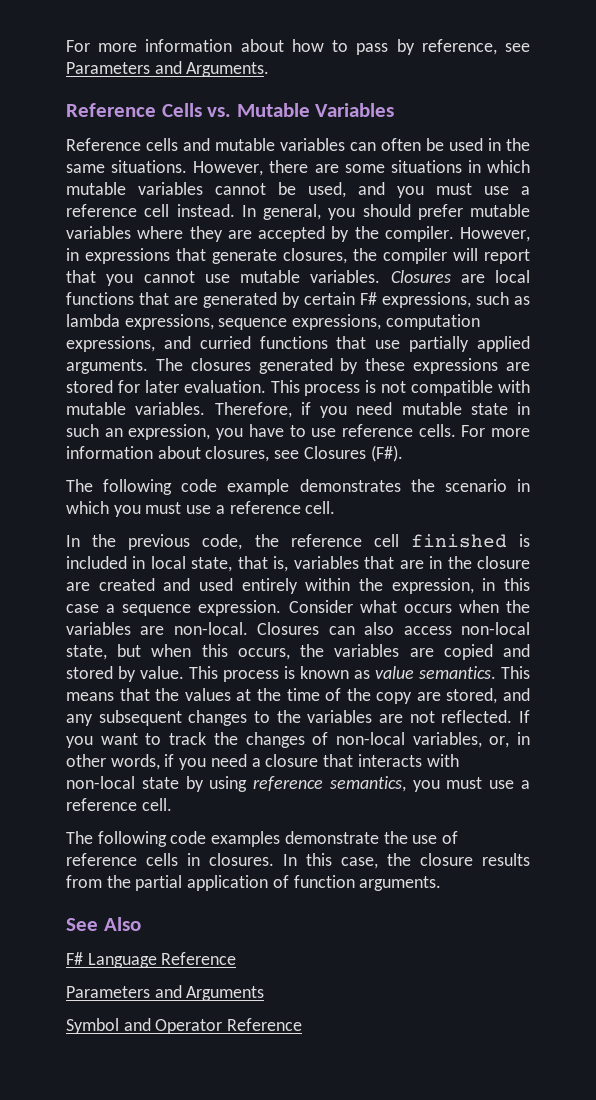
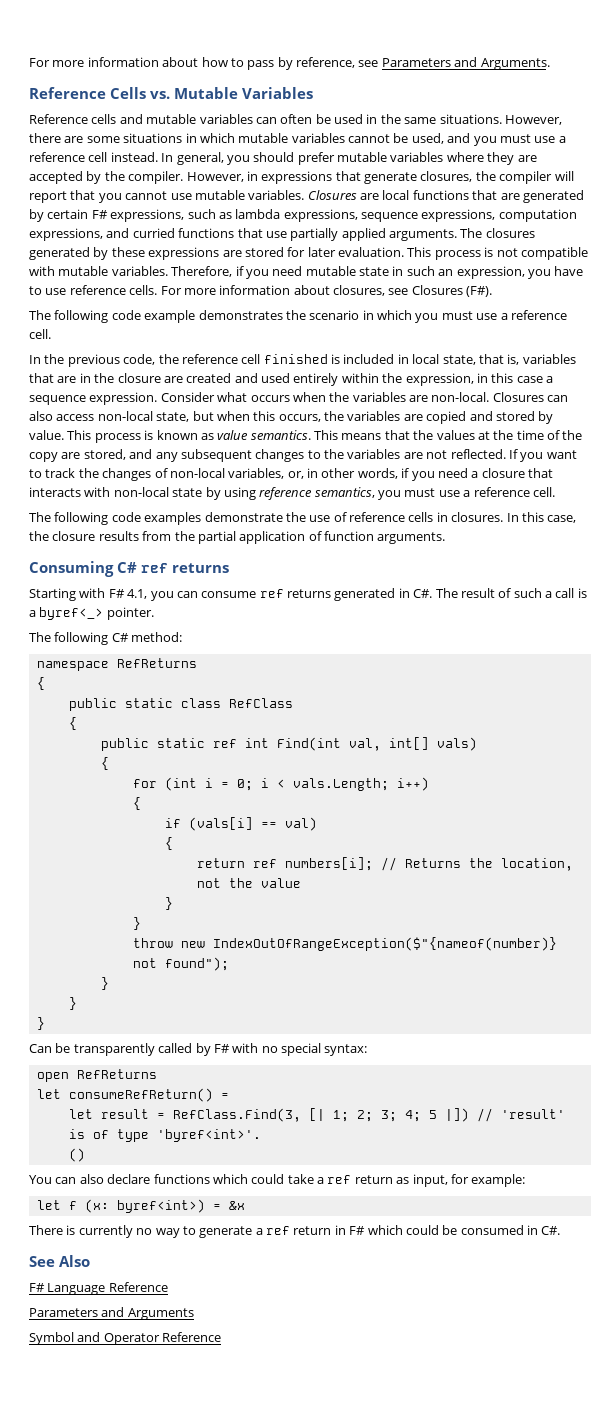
(442, 883) none -> [29,561,229,577] [29,588,587,601] [29,607,154,620] [29,632,183,645] [36,658,197,671] [36,677,45,690] [68,698,293,711] [68,717,77,730] [100,737,477,751] [100,757,109,770] [132,777,429,791] [132,797,141,810] [164,817,317,831] [164,837,173,850] [196,857,573,871] [196,878,301,888] [164,897,173,910] [132,917,141,930] [132,937,557,951] [132,957,229,971] [100,977,109,990] [68,997,77,1010] [36,1017,45,1030] [29,1043,368,1056] [36,1069,157,1082] [36,1088,229,1102] [68,1108,565,1122] [68,1129,261,1142] [68,1148,85,1162] [29,1174,526,1187] [36,1199,245,1213] [29,1225,561,1238] // Consuming C# ref returns // Starting with F# 4.1, you can consume ref returns generated in C#. The result of such a call is a byref<_> pointer. // The following C# method: // namespace RefReturns // { // public static class RefClass // { // public static ref int Find(int val, int[] vals) // { // for (int i = 0; i < vals.Length; i++) // { // if (vals[i] == val) // { // return ref numbers[i]; // Returns the location, not the value // } // } // throw new IndexOutOfRangeException($"{nameof(number)} not found"); // } // } // } // Can be transparently called by F# with no special syntax: // open RefReturns // let consumeRefReturn() = // let result = RefClass.Find(3, [| 1; 2; 3; 4; 5 |]) // 'result' is of type 'byref<int>'. // () // You can also declare functions which could take a ref return as input, for example: // let f (x: byref<int>) = &x // There is currently no way to generate a ref return in F# which could be consumed in C#.

